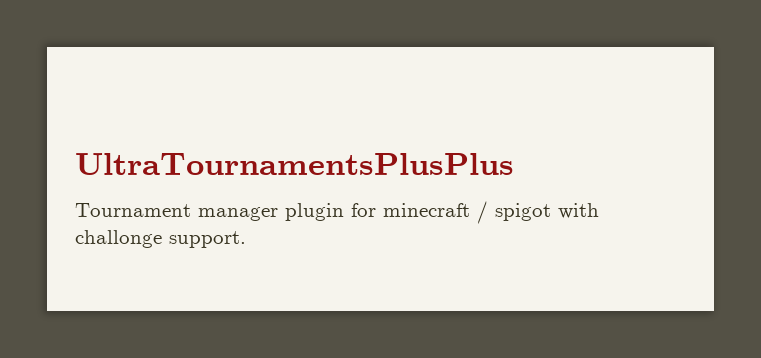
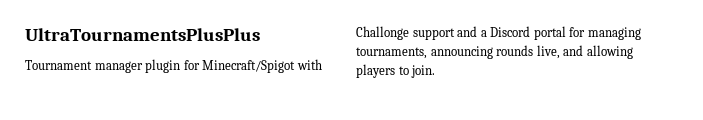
[383,201,599,224] [75,230,246,248] minecraft / spigot with challonge support. -> [202,59,322,73] [356,26,641,40] [356,45,633,59] [356,64,436,78] Minecraft/Spigot with Challonge support and a Discord portal for managing tournaments, announcing rounds live, and allowing players to join.

